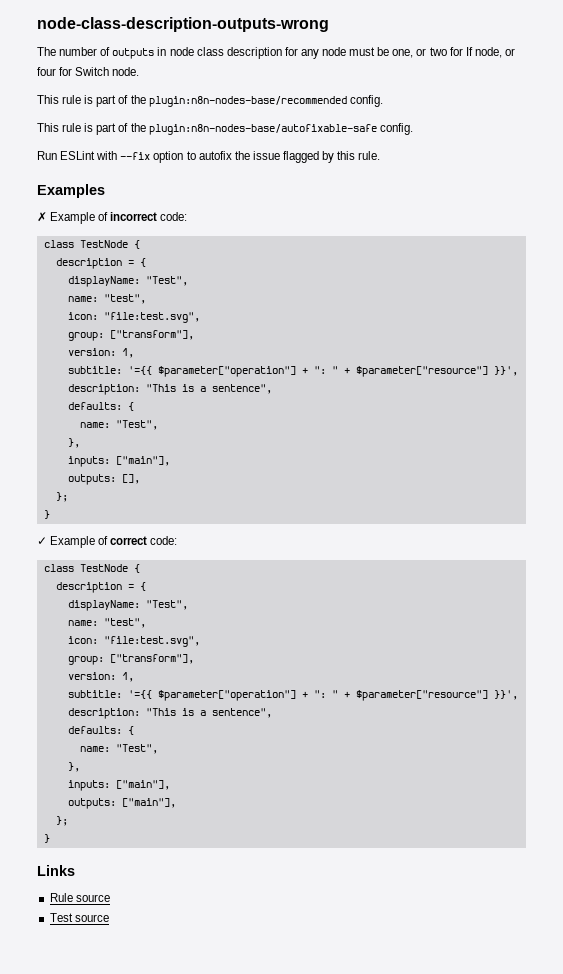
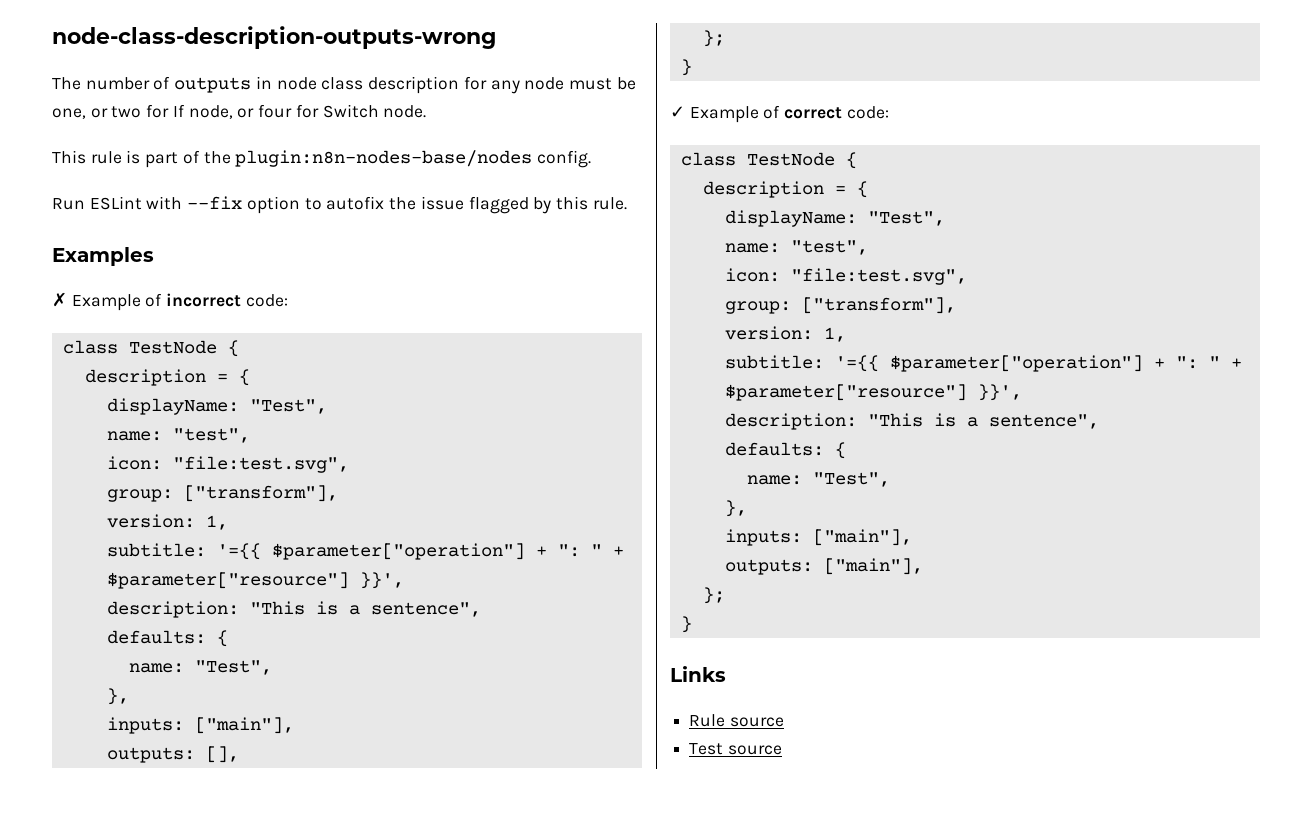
[148,95,383,107] [37,123,377,135] plugin:n8n-nodes-base/recommended config. // This rule is part of the plugin:n8n-nodes-base/autofixable-safe -> [235,150,533,167] plugin:n8n-nodes-base/nodes

